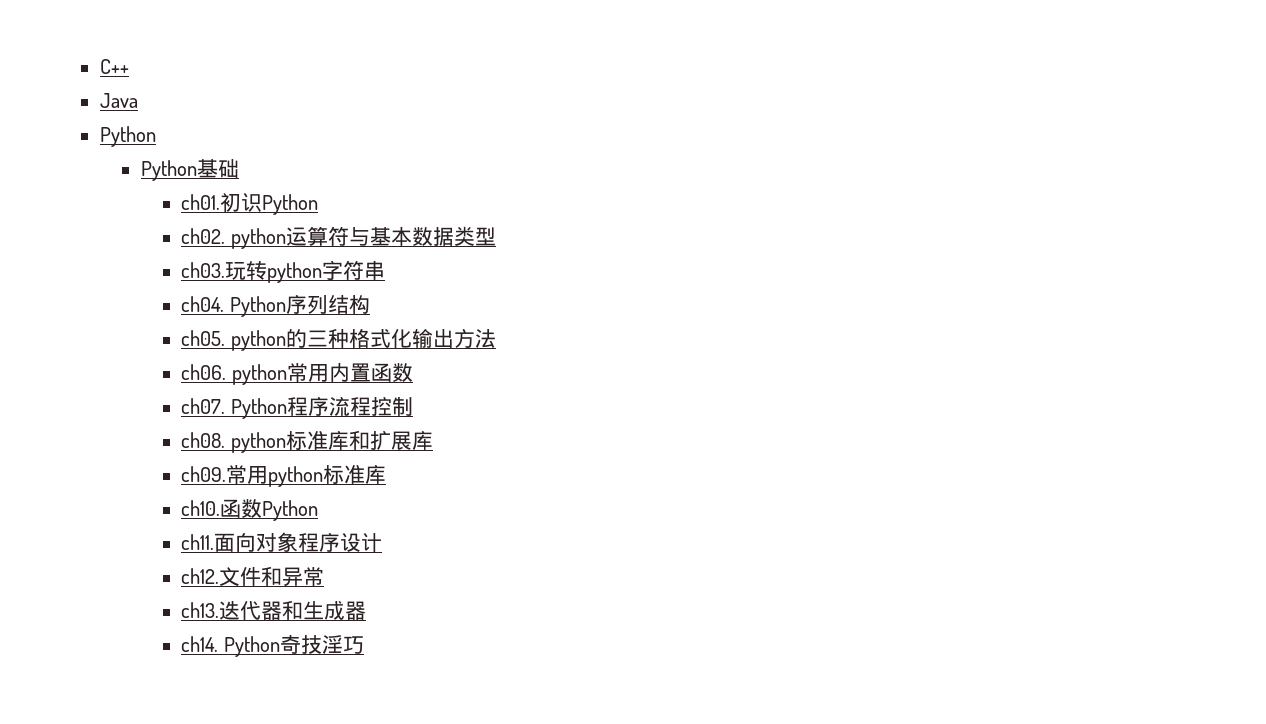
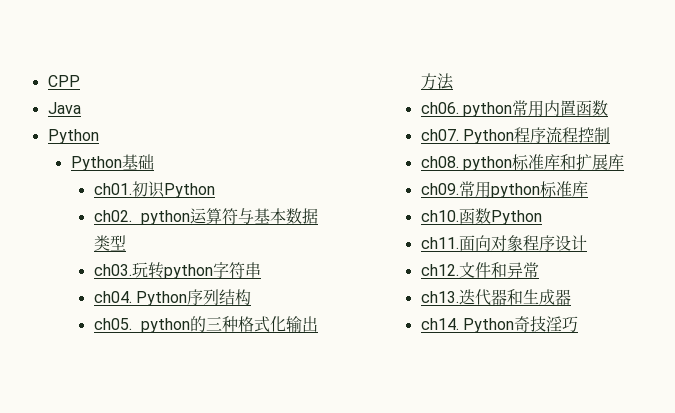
[99,59,129,74] C++ -> [47,75,80,87] CPP

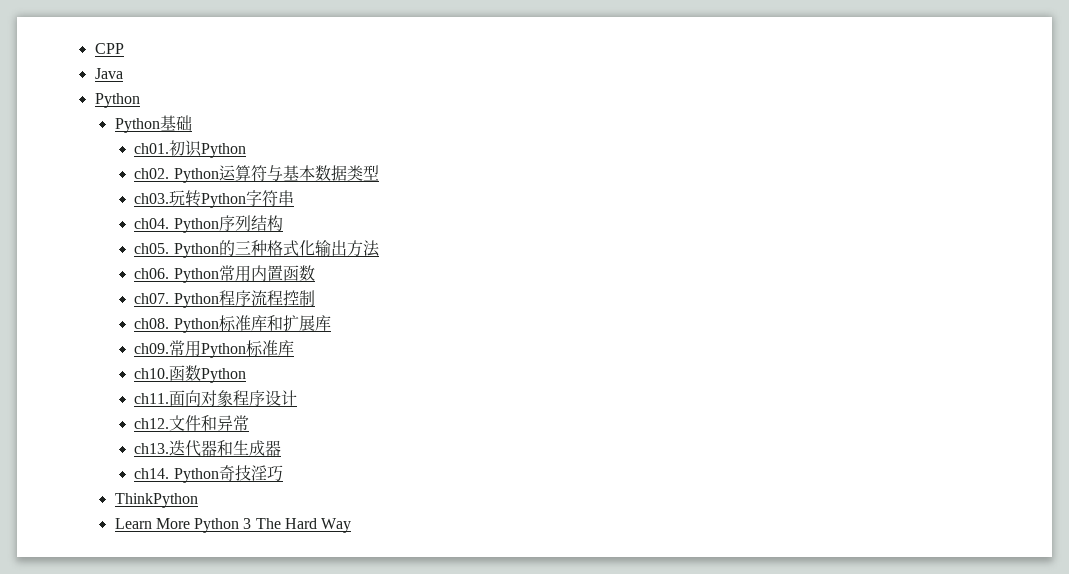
[141,210,190,225] python -> [173,168,219,183] Python
[163,264,213,279] python -> [201,193,247,208] Python
[141,318,190,333] python -> [173,243,219,258] Python
[463,102,513,117] python -> [173,268,219,283] Python
[463,156,513,171] python -> [173,318,219,333] Python
[490,183,540,198] python -> [201,343,247,358] Python
(579, 324) none -> [114,493,198,508] [114,518,352,533] // ThinkPython // Learn More Python 3 The Hard Way

